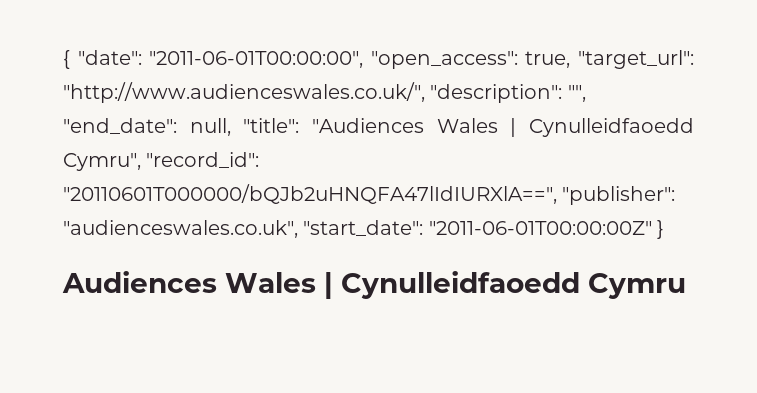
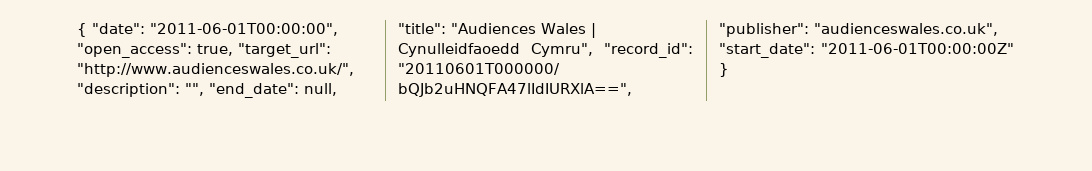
[62,271,686,299] // Audiences Wales | Cynulleidfaoedd Cymru -> (729, 70) none

